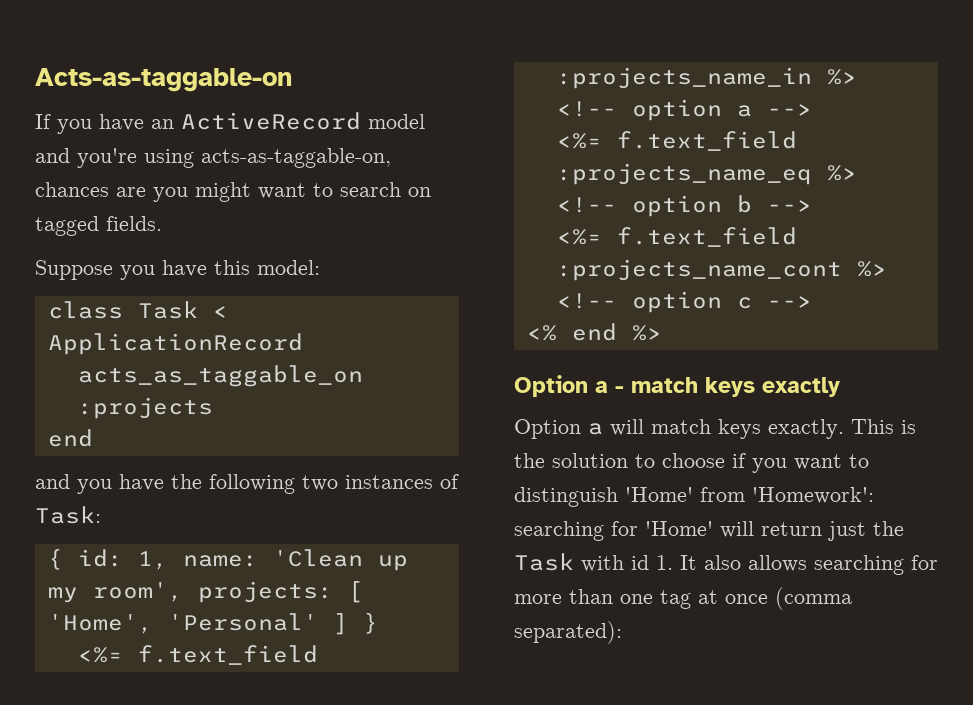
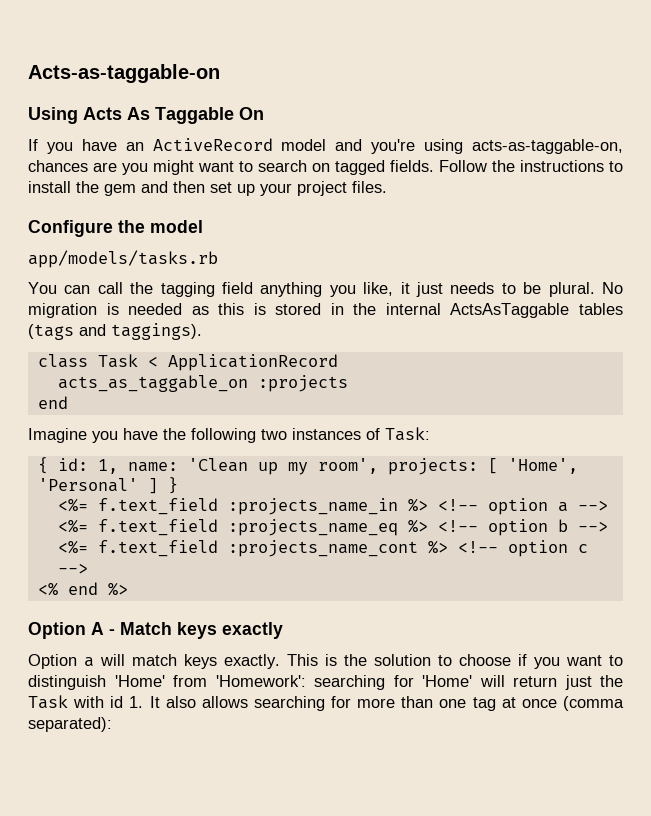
(292, 80) none -> [28,107,264,124] // Using Acts As Taggable On
[35,260,320,280] // Suppose you have this model: -> [439,160,623,172] [28,181,387,196] [28,220,203,237] [28,250,218,268] [28,282,623,297] [28,303,623,318] [28,323,202,340] Follow the instructions to install the gem and then set up your project files. // Configure the model // app/models/tasks.rb // You can call the tagging field anything you like, it just needs to be plural. No migration is needed as this is stored in the internal ActsAsTaggable tables (tags and taggings).
[35,474,70,489] and -> [28,428,87,443] Imagine
[595,377,698,393] a - match -> [91,622,172,635] A - Match

